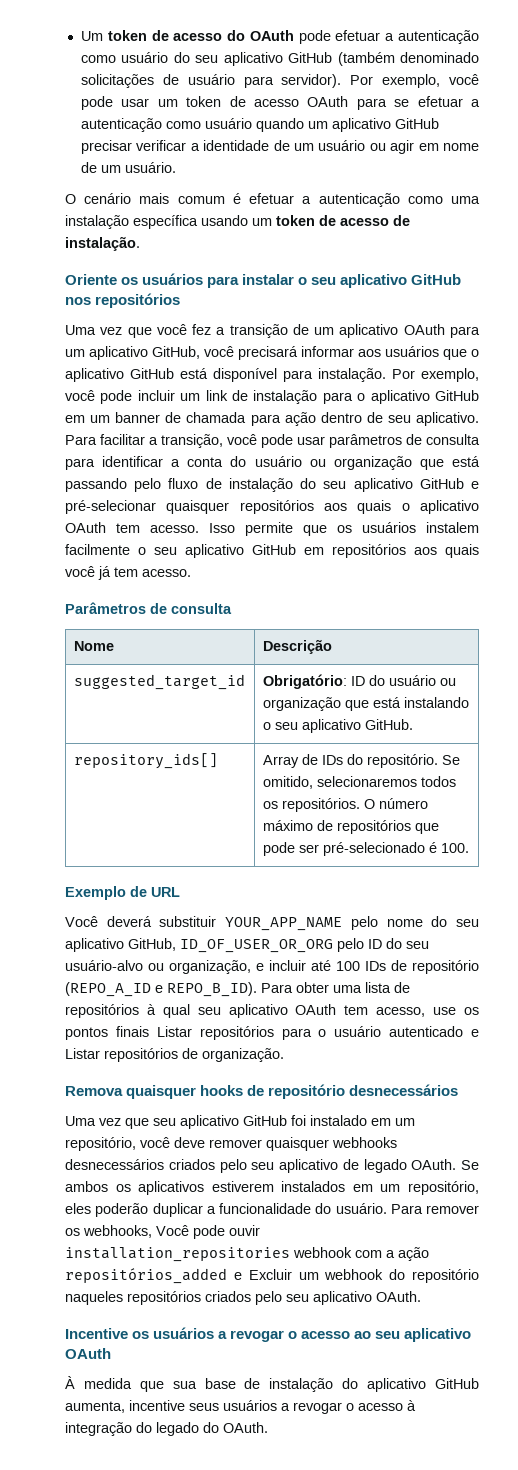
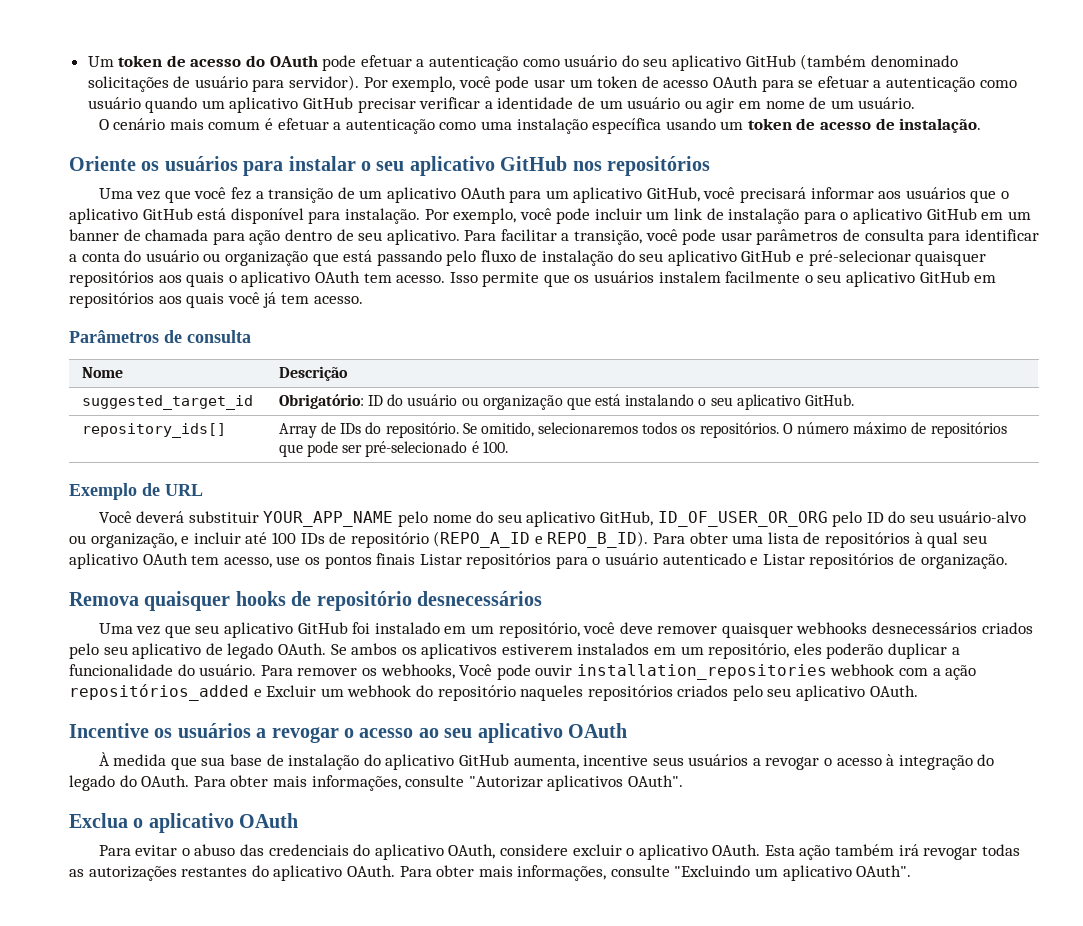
(268, 1427) none -> [193,775,683,791] [69,813,299,833] [98,844,1020,860] [69,865,912,881] Para obter mais informações, consulte "Autorizar aplicativos OAuth". // Exclua o aplicativo OAuth // Para evitar o abuso das credenciais do aplicativo OAuth, considere excluir o aplicativo OAuth. Esta ação também irá revogar todas as autorizações restantes do aplicativo OAuth. Para obter mais informações, consulte "Excluindo um aplicativo OAuth".

